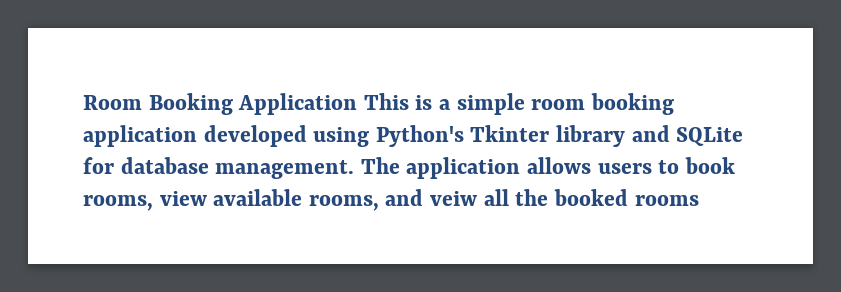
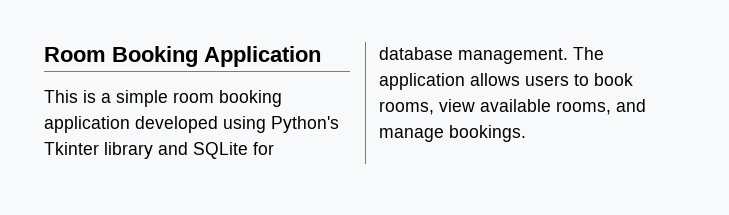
(358, 104) none -> (321, 56) //
[430,189,699,206] veiw all the booked rooms -> [379,125,526,142] manage bookings.

